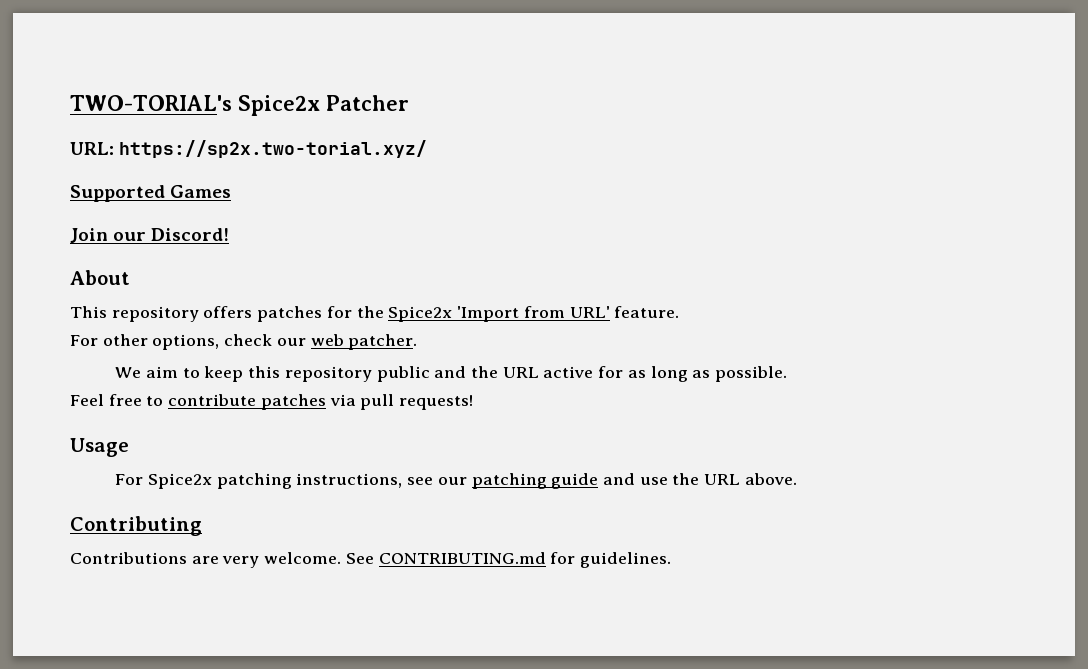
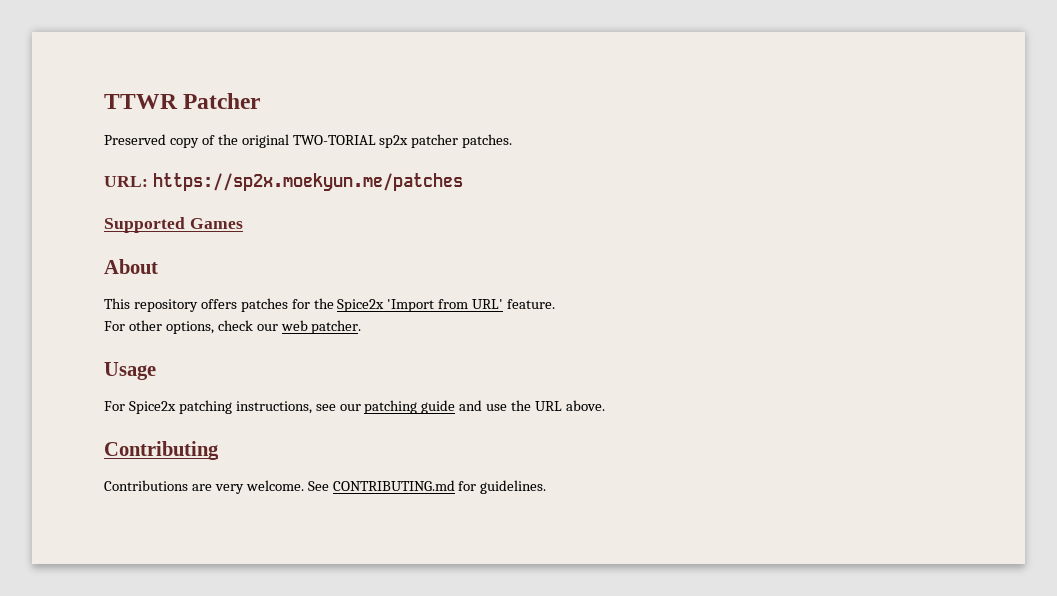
[70,95,320,116] TWO-TORIAL's Spice2x -> [104,94,178,109] TTWR
(409, 103) none -> [104,134,513,148] // Preserved copy of the original TWO-TORIAL sp2x patcher patches.
[119,140,428,158] https://sp2x.two-torial.xyz/ -> [152,173,463,191] https://sp2x.moekyun.me/patches
[70,228,230,243] // Join our Discord! -> (243, 223) none
[115,366,788,382] [70,394,474,410] // We aim to keep this repository public and the URL active for as long as possible. // Feel free to contribute patches via pull requests! -> (362, 327) none

